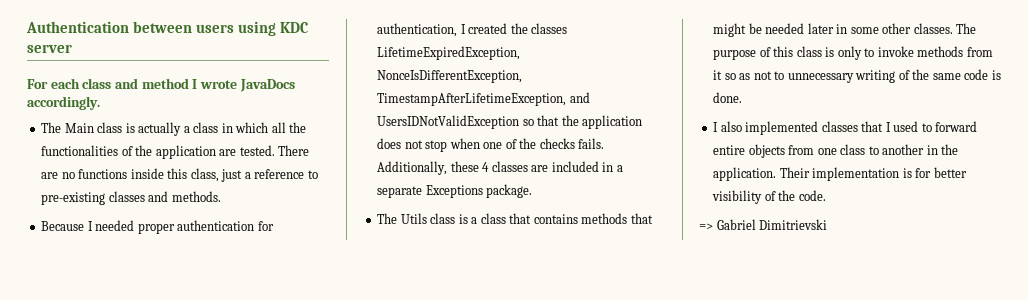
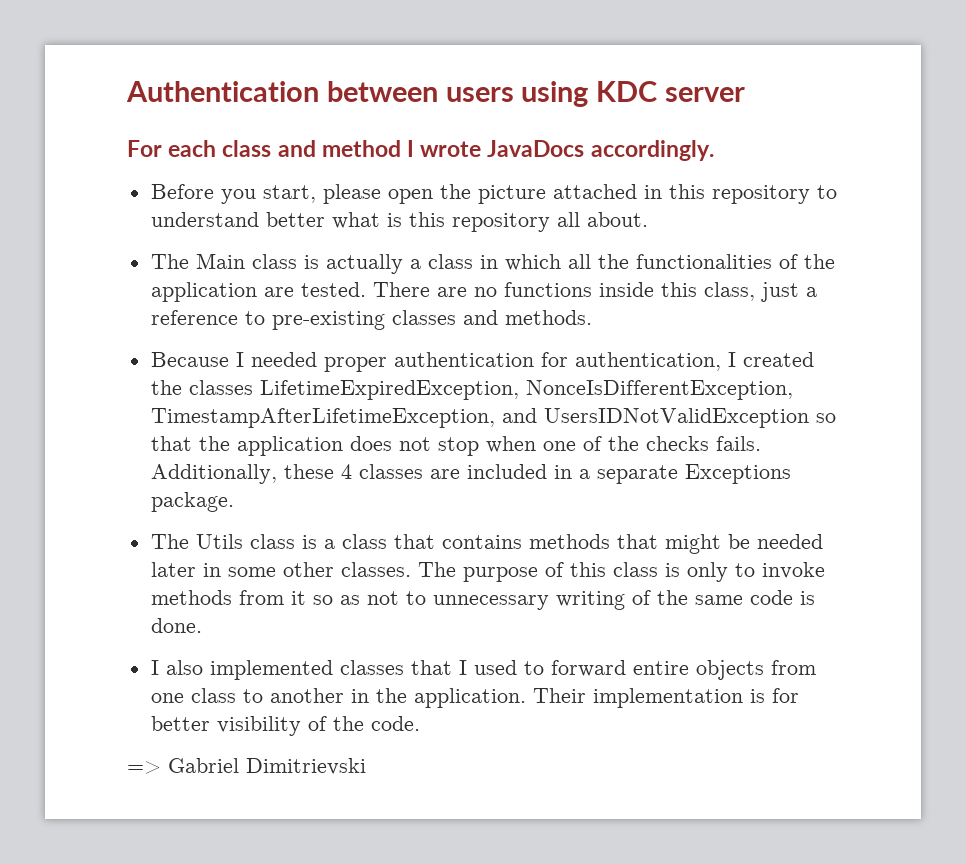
(100, 103) none -> [150,184,837,204] [150,212,648,232] // Before you start, please open the picture attached in this repository to understand better what is this repository all about.

